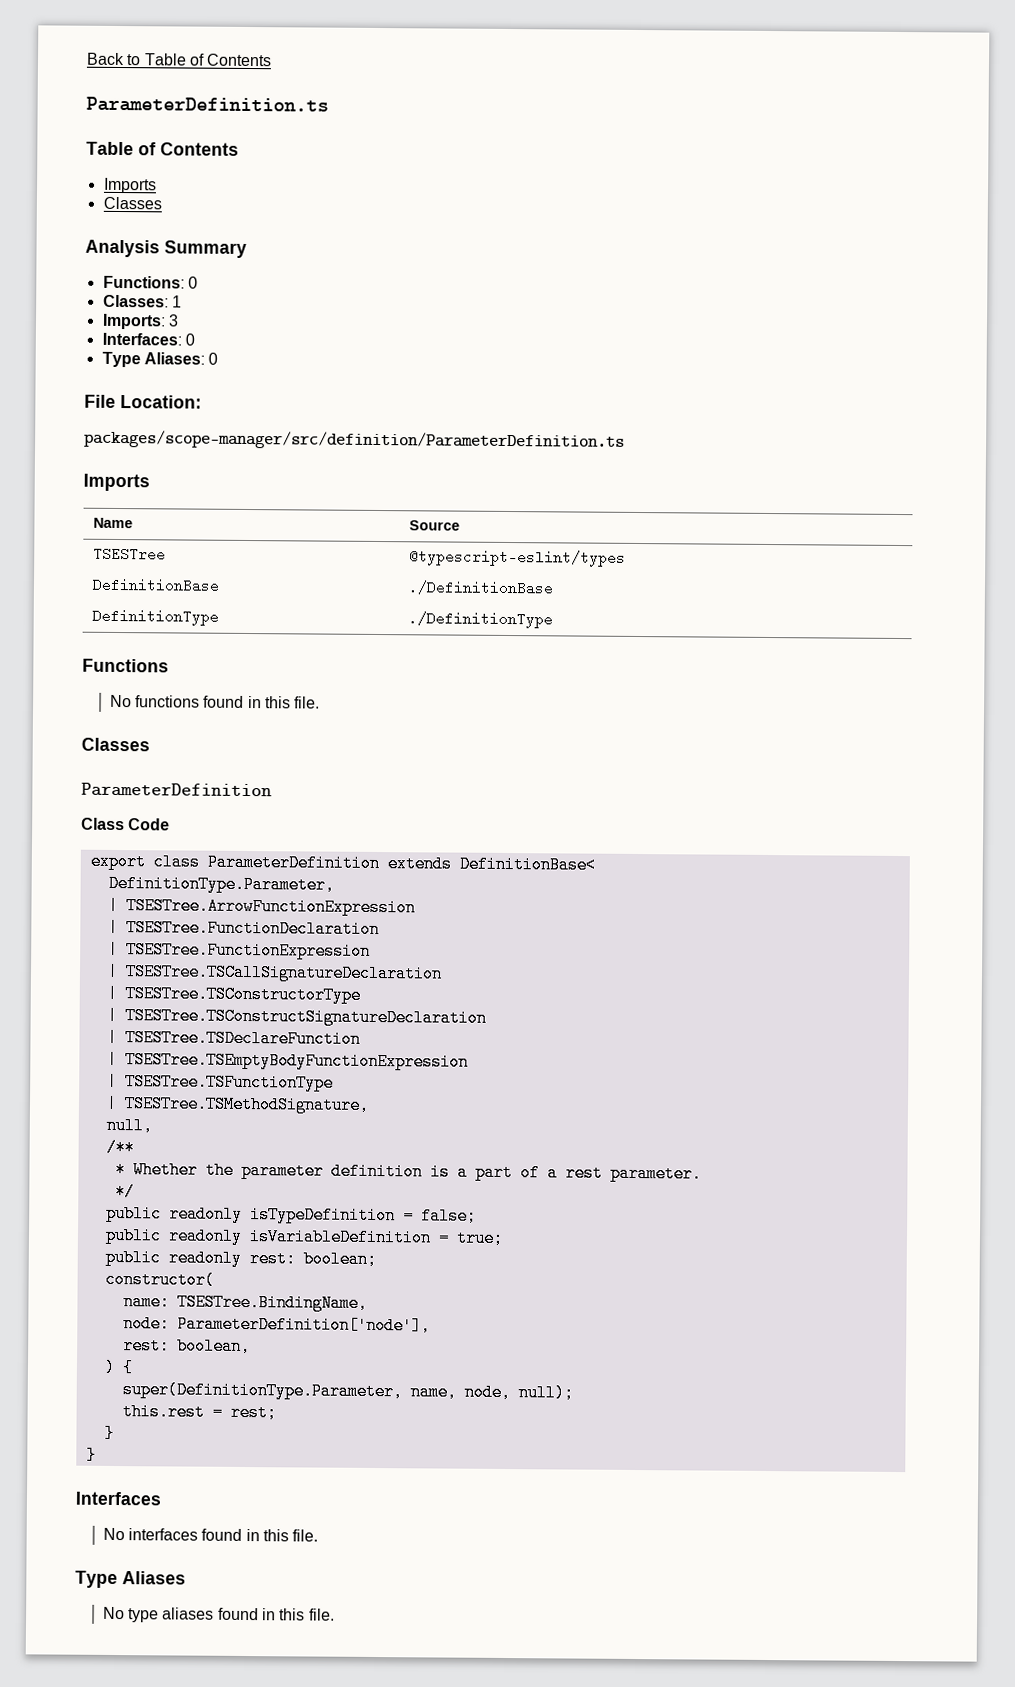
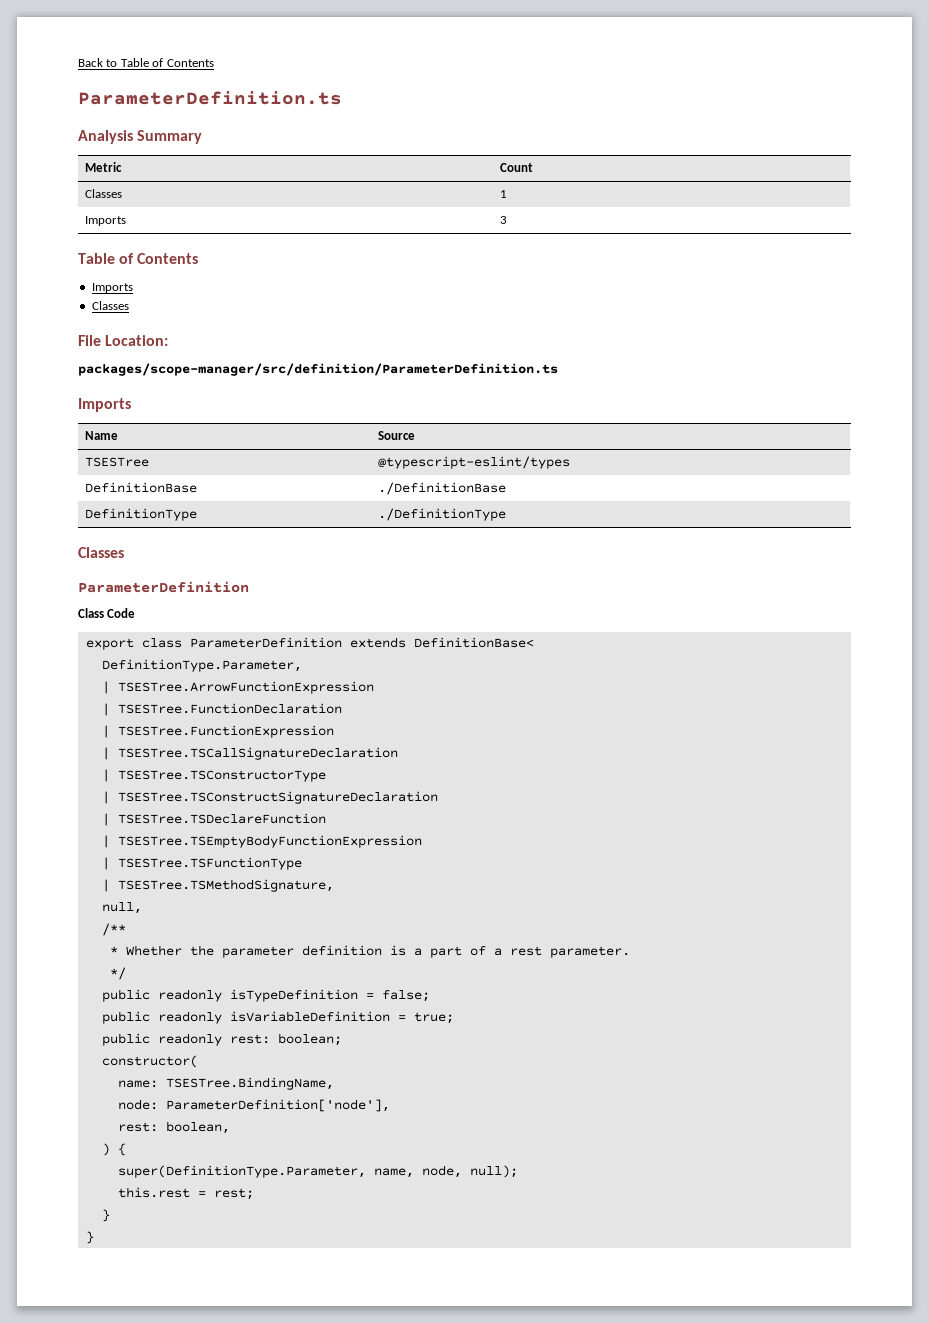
(329, 104) none -> [78,130,203,144] [85,162,123,172] [500,163,534,172] [85,189,123,198] [500,190,508,198] [85,216,127,226] [500,216,508,224] // Analysis Summary // Metric | Count // Classes | 1 // Imports | 3
[85,239,247,258] [102,275,198,289] [102,294,182,308] [101,313,179,330] [101,332,195,346] [101,351,219,368] // Analysis Summary // Functions: 0 // Classes: 1 // Imports: 3 // Interfaces: 0 // Type Aliases: 0 -> (129, 305) none
[82,658,169,673] [109,694,321,709] // Functions // No functions found in this file. -> (507, 514) none
[75,1491,162,1506] [102,1527,319,1542] [75,1570,186,1589] [102,1606,335,1623] // Interfaces // No interfaces found in this file. // Type Aliases // No type aliases found in this file. -> (94, 1237) none

